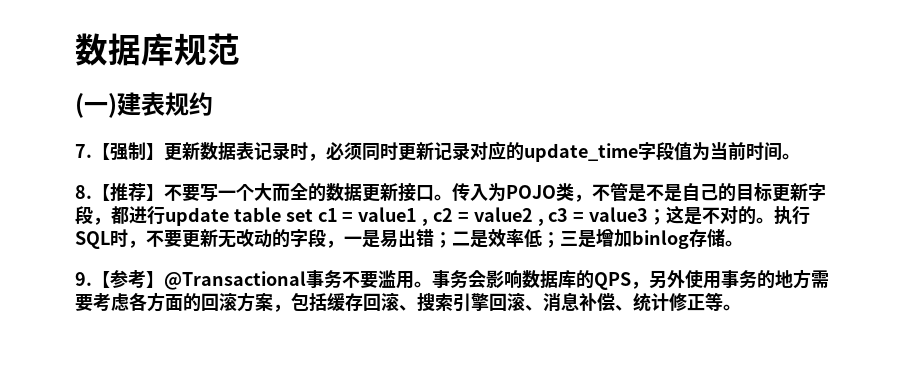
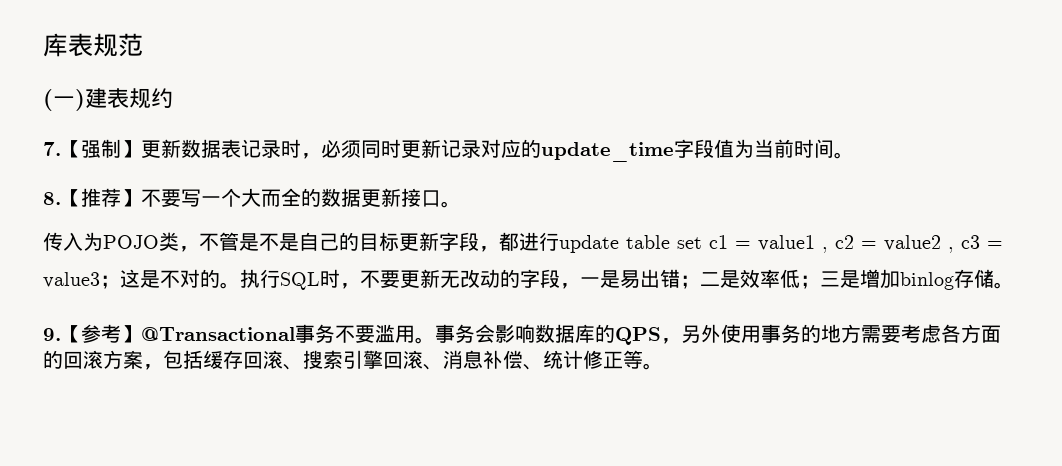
[75,33,174,66] 数据库 -> [43,33,93,57] 库表
(452, 197) none -> (461, 204) //

